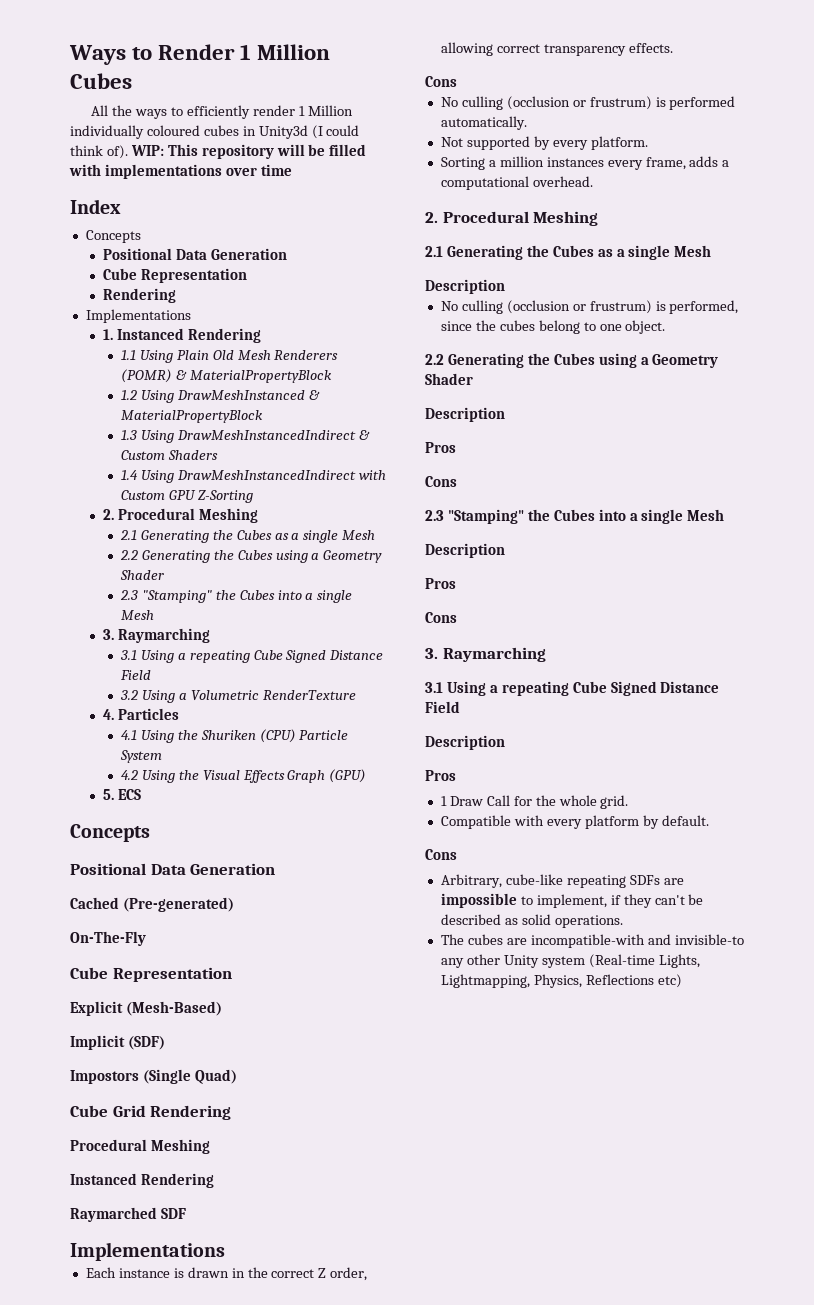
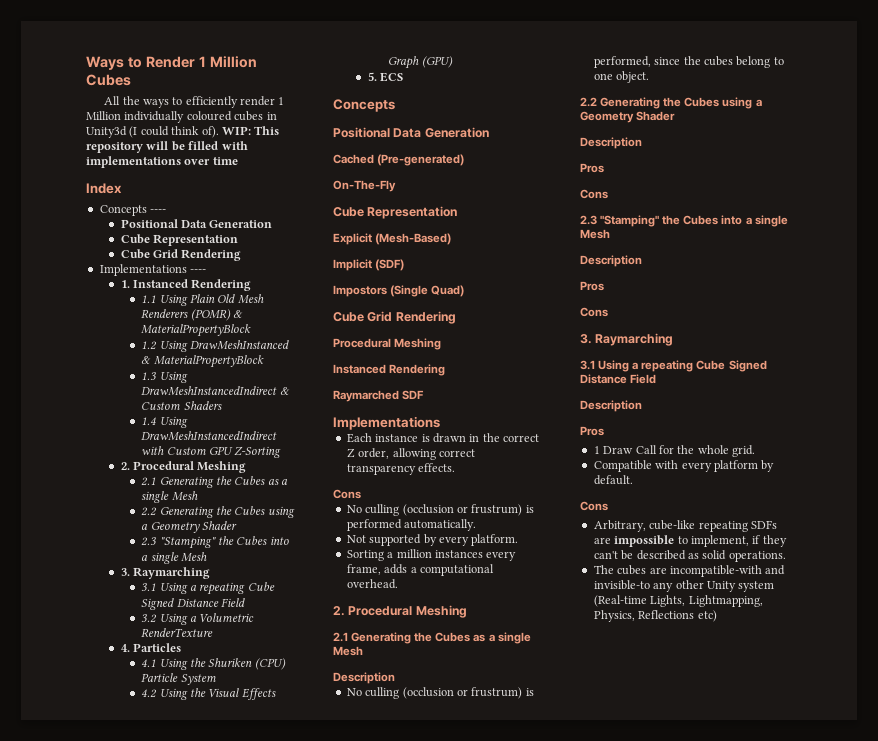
(141, 236) none -> [150,209,167,213] ----
(248, 275) none -> [120,249,178,259] Cube Grid
(191, 316) none -> [190,269,207,273] ----

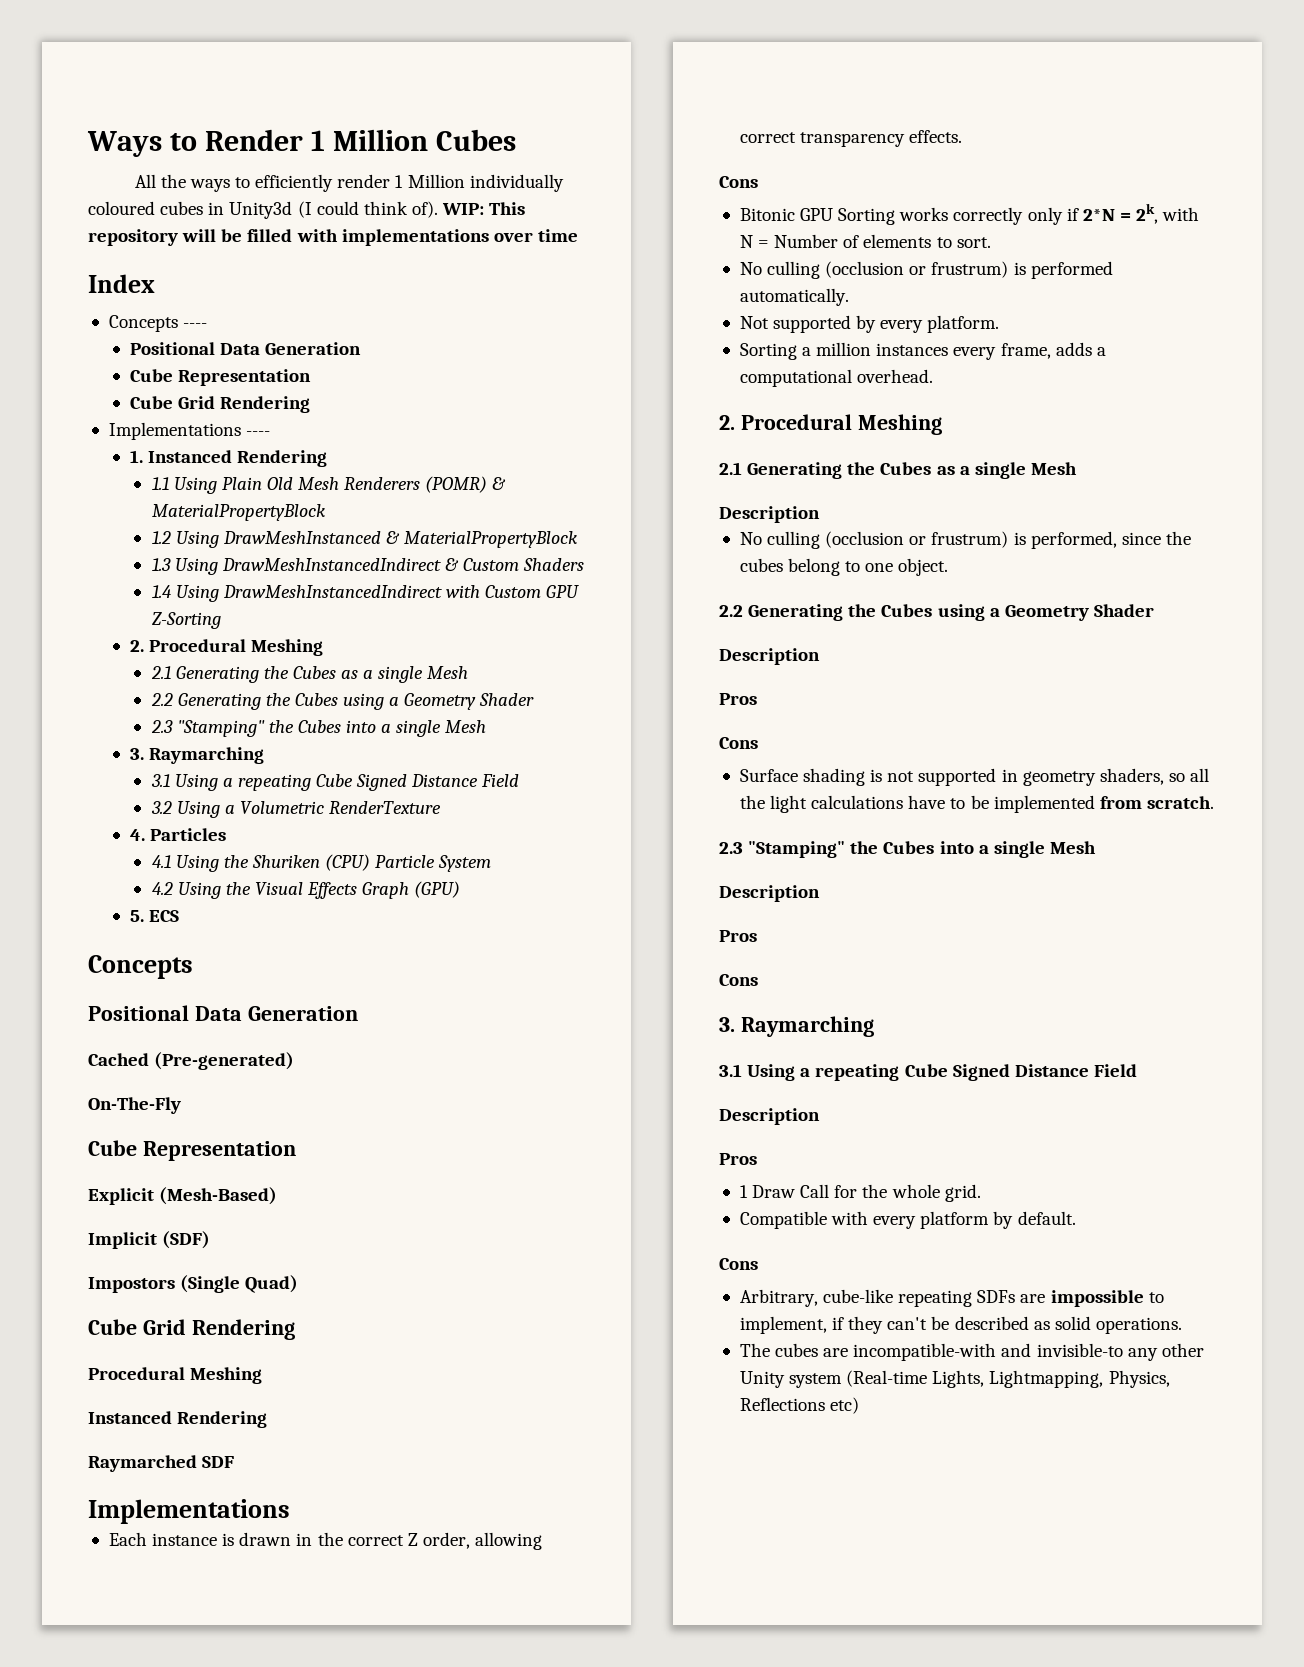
(361, 494) none -> [739,203,1200,225] [739,234,991,248] // Bitonic GPU Sorting works correctly only if 2*N = 2k, with N = Number of elements to sort.
(608, 194) none -> [739,768,1210,786] [739,795,1214,813] // Surface shading is not supported in geometry shaders, so all the light calculations have to be implemented from scratch.

